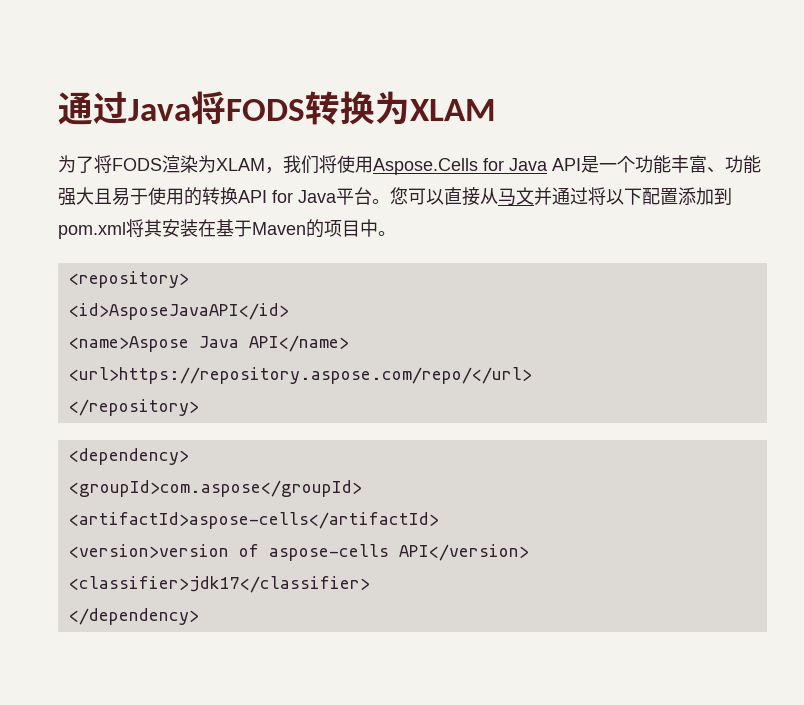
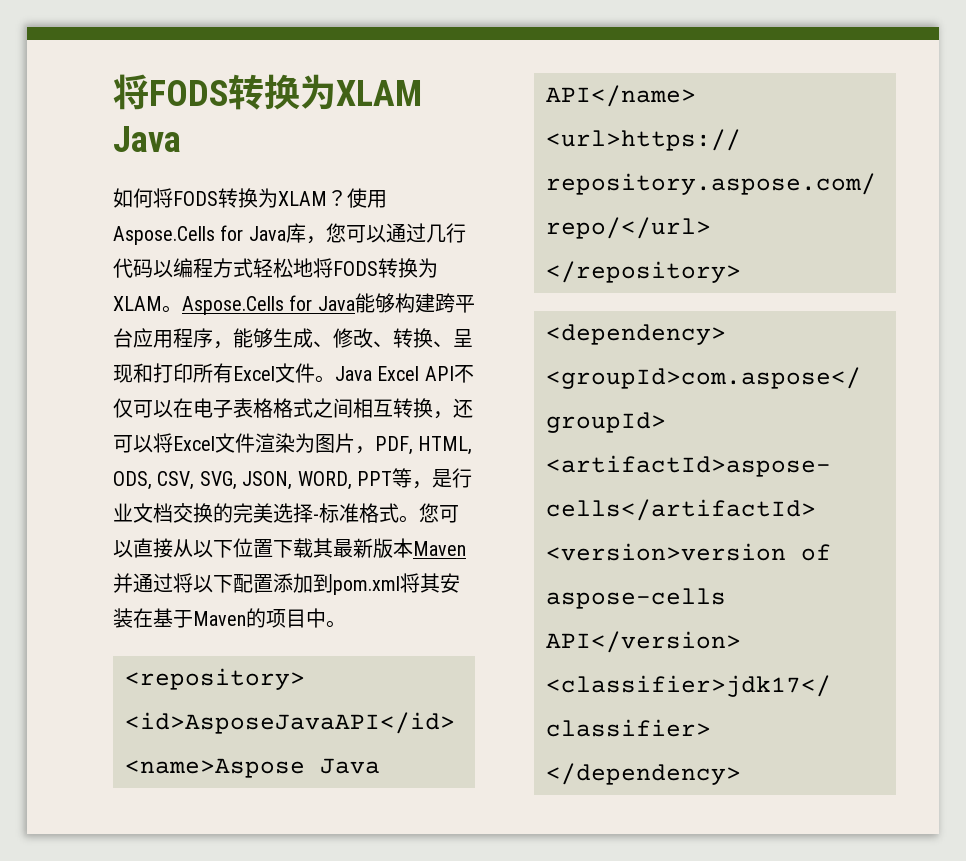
[58,91,496,125] [58,155,761,175] [58,187,534,206] 通过Java将FODS转换为XLAM // 为了将FODS渲染为XLAM，我们将使用Aspose.Cells for Java API是一个功能丰富、功能强大且易于使用的转换API for Java平台。您可以直接从马文 -> [113,74,422,110] [113,126,181,152] [113,188,387,208] [113,223,466,245] [113,258,438,278] [113,293,475,315] [113,328,473,349] [113,363,474,383] [113,398,473,419] [113,433,473,455] [113,468,472,490] [113,503,459,523] [113,538,466,558] 将FODS转换为XLAM Java // 如何将FODS转换为XLAM？使用Aspose.Cells for Java库，您可以通过几行代码以编程方式轻松地将FODS转换为XLAM。Aspose.Cells for Java能够构建跨平台应用程序，能够生成、修改、转换、呈现和打印所有Excel文件。Java Excel API不仅可以在电子表格格式之间相互转换，还可以将Excel文件渲染为图片，PDF, HTML, ODS, CSV, SVG, JSON, WORD, PPT等，是行业文档交换的完美选择-标准格式。您可以直接从以下位置下载其最新版本Maven

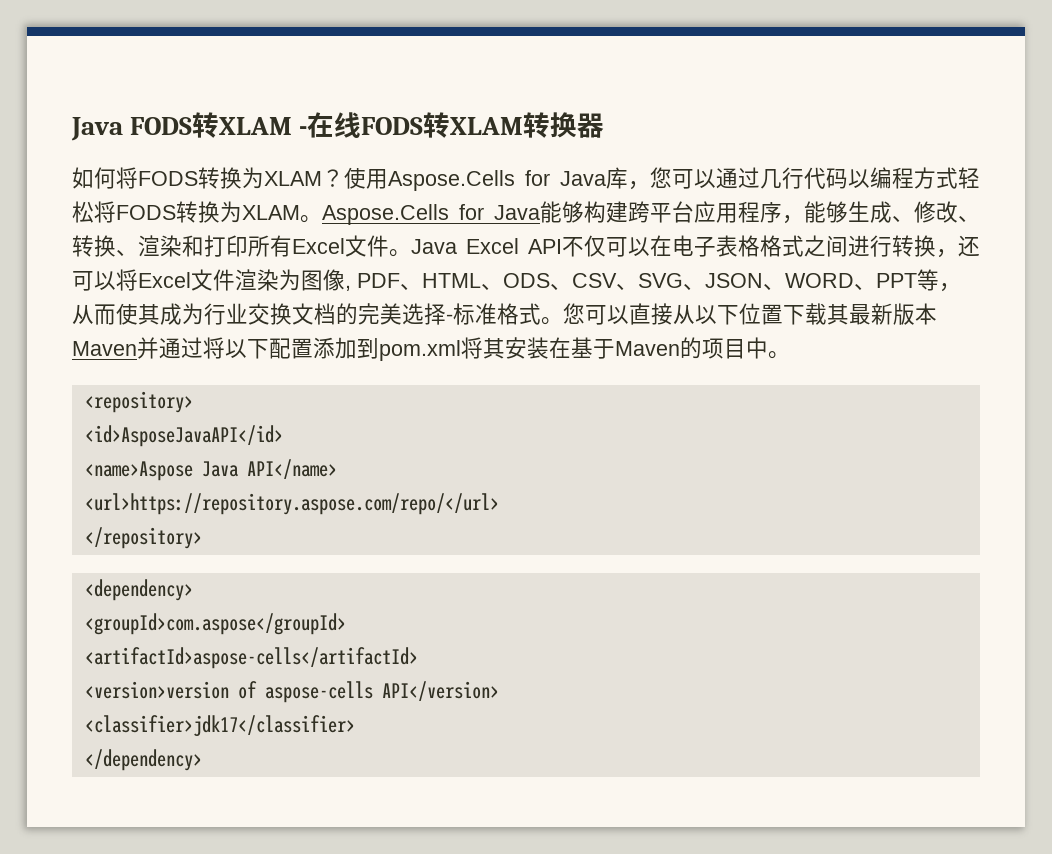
[113,74,422,110] [113,126,181,152] 将FODS转换为XLAM Java -> [71,112,605,141] Java FODS转XLAM -在线FODS转XLAM转换器
[293,258,313,277] 地 -> (94, 212) none
[453,329,473,347] [113,364,133,383] 呈现 -> [138,235,182,257] 渲染
[353,398,393,418] 相互 -> [848,235,892,257] 进行
[335,433,473,455] [113,468,472,490] [113,503,213,523] 片，PDF, HTML, ODS, CSV, SVG, JSON, WORD, PPT等，是行业文档交换 -> [323,269,961,292] [72,303,336,325] 像, PDF、HTML、ODS、CSV、SVG、JSON、WORD、PPT等，从而使其成为行业交换文档

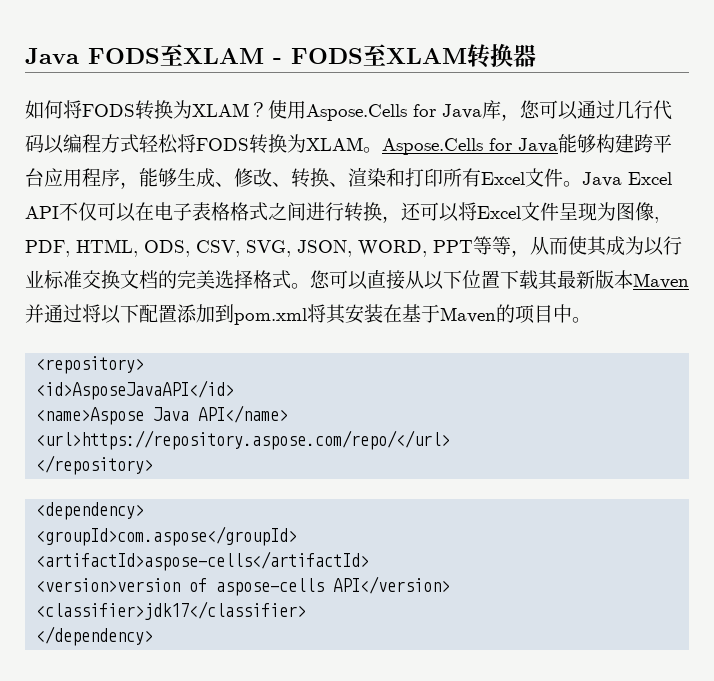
[192,112,220,138] 转 -> [160,44,183,66] 至
[307,112,451,138] 在线FODS转 -> [291,44,386,66] FODS至
[235,269,279,291] 渲染 -> [559,202,597,221] 呈现
[357,273,917,290] PDF、HTML、ODS、CSV、SVG、JSON、WORD、PPT -> [25,236,492,257] PDF, HTML, ODS, CSV, SVG, JSON, WORD, PPT等
[204,303,248,325] 行业 -> [644,236,682,256] [25,270,82,289] 以行业标准
[446,303,497,325] -标准 -> (253, 279) none

